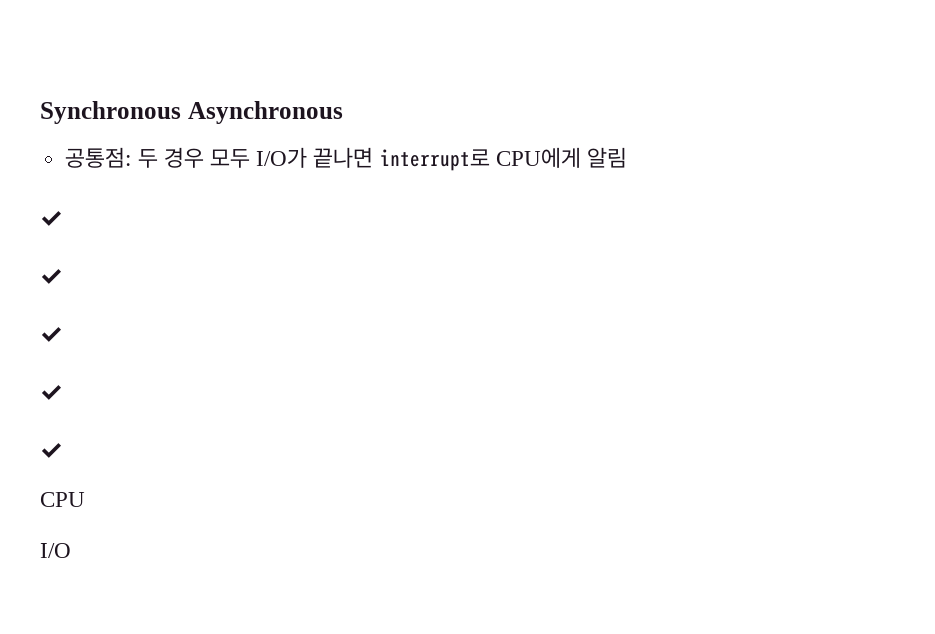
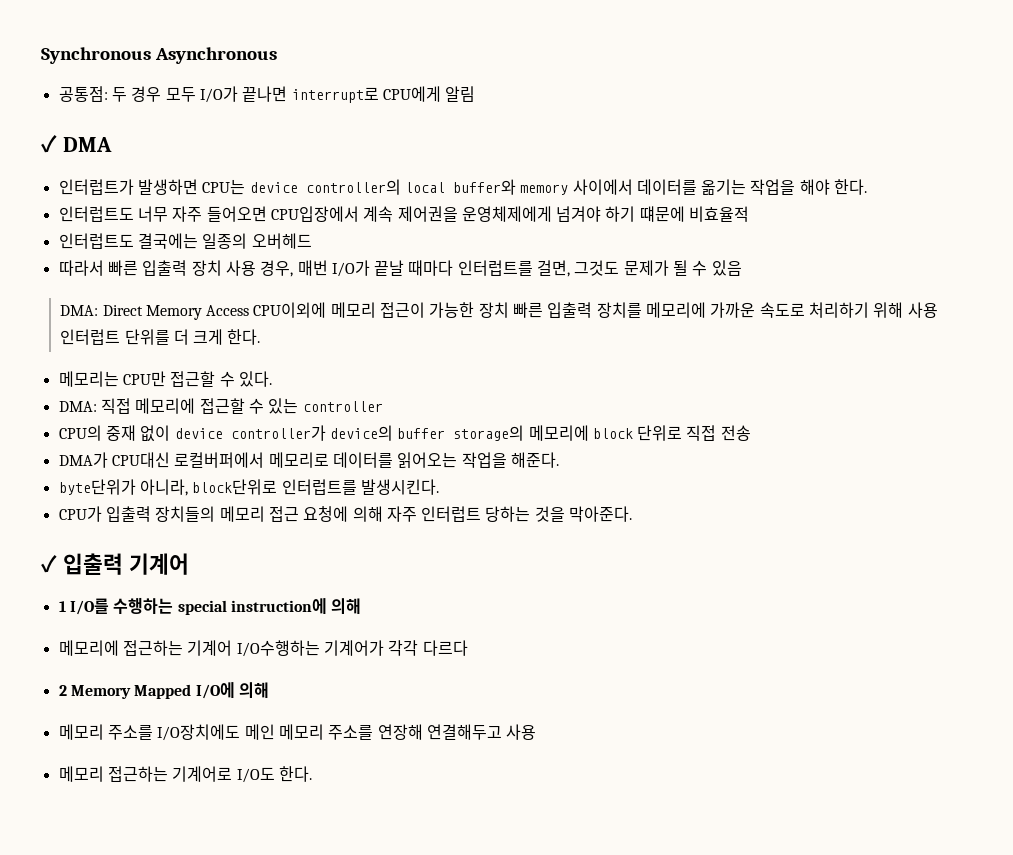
[40,269,63,285] [40,327,63,343] [40,385,63,401] [40,443,63,459] [40,492,85,507] [40,543,71,558] // ✓ // ✓ // ✓ // ✓ // CPU // I/O -> [62,137,112,152] [58,179,868,195] [58,206,750,222] [58,233,312,249] [58,260,742,277] [60,302,938,320] [60,329,261,345] [58,371,272,387] [58,398,383,414] [58,425,751,442] [58,452,559,469] [58,479,439,496] [58,506,633,522] [41,553,189,575] [58,597,362,615] [58,640,468,657] [58,682,269,699] [58,724,537,741] [58,766,312,783] DMA // 인터럽트가 발생하면 CPU는 device controller의 local buffer와 memory 사이에서 데이터를 옮기는 작업을 해야 한다. // 인터럽트도 너무 자주 들어오면 CPU입장에서 계속 제어권을 운영체제에게 넘겨야 하기 떄문에 비효율적 // 인터럽트도 결국에는 일종의 오버헤드 // 따라서 빠른 입출력 장치 사용 경우, 매번 I/O가 끝날 때마다 인터럽트를 걸면, 그것도 문제가 될 수 있음 // DMA: Direct Memory Access CPU이외에 메모리 접근이 가능한 장치 빠른 입출력 장치를 메모리에 가까운 속도로 처리하기 위해 사용 인터럽트 단위를 더 크게 한다. // 메모리는 CPU만 접근할 수 있다. // DMA: 직접 메모리에 접근할 수 있는 controller // CPU의 중재 없이 device controller가 device의 buffer storage의 메모리에 block 단위로 직접 전송 // DMA가 CPU대신 로컬버퍼에서 메모리로 데이터를 읽어오는 작업을 해준다. // byte단위가 아니라, block단위로 인터럽트를 발생시킨다. // CPU가 입출력 장치들의 메모리 접근 요청에 의해 자주 인터럽트 당하는 것을 막아준다. // ✓ 입출력 기계어 // 1 I/O를 수행하는 special instruction에 의해 // 메모리에 접근하는 기계어 I/O수행하는 기계어가 각각 다르다 // 2 Memory Mapped I/O에 의해 // 메모리 주소를 I/O장치에도 메인 메모리 주소를 연장해 연결해두고 사용 // 메모리 접근하는 기계어로 I/O도 한다.

